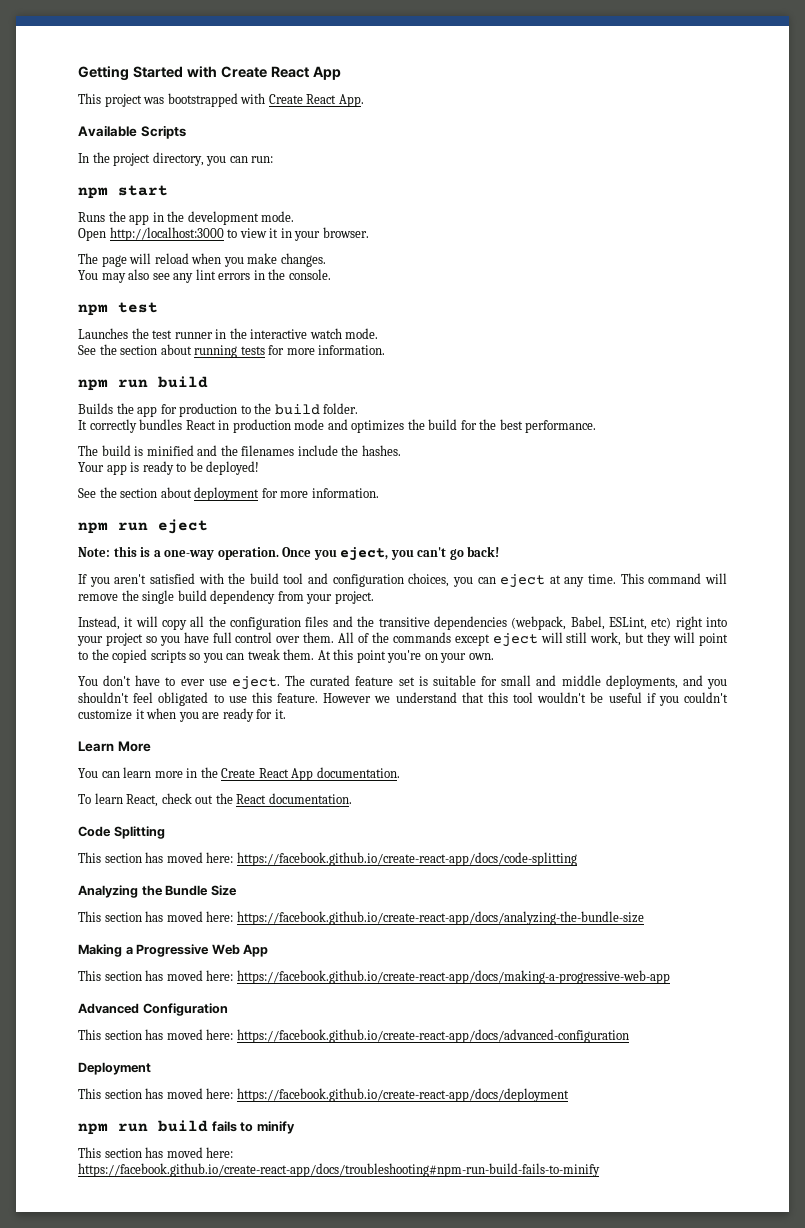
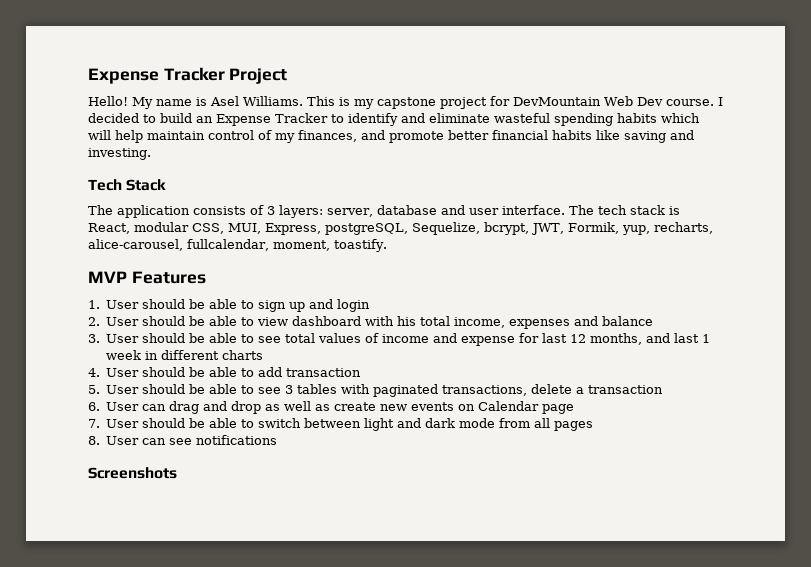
[78,66,341,81] [78,93,364,107] [78,125,186,139] [78,152,274,166] [78,185,168,199] [78,211,295,225] [78,227,369,241] [78,253,326,267] [78,269,331,283] [78,302,158,316] [78,328,379,339] [78,344,386,358] [78,376,208,391] [78,403,359,417] [78,419,597,433] [78,445,401,456] [78,461,260,475] [78,487,379,501] [78,519,208,534] [78,546,500,561] [78,573,728,588] [78,590,374,604] [78,616,728,630] [77,632,729,647] [78,649,494,663] [78,675,727,690] [78,692,728,706] [78,708,286,722] [78,741,151,752] [78,767,400,781] [78,793,352,807] [78,826,165,839] [78,852,577,866] [78,885,237,898] [78,911,644,925] [78,944,269,957] [78,970,670,984] [78,1003,228,1016] [78,1029,629,1043] [78,1062,151,1075] [78,1088,569,1102] [78,1120,295,1135] [78,1147,234,1158] [78,1163,600,1177] Getting Started with Create React App // This project was bootstrapped with Create React App. // Available Scripts // In the project directory, you can run: // npm start // Runs the app in the development mode. // Open http://localhost:3000 to view it in your browser. // The page will reload when you make changes. // You may also see any lint errors in the console. // npm test // Launches the test runner in the interactive watch mode. // See the section about running tests for more information. // npm run build // Builds the app for production to the build folder. // It correctly bundles React in production mode and optimizes the build for the best performance. // The build is minified and the filenames include the hashes. // Your app is ready to be deployed! // See the section about deployment for more information. // npm run eject // Note: this is a one-way operation. Once you eject, you can't go back! // If you aren't satisfied with the build tool and configuration choices, you can eject at any time. This command will remove the single build dependency from your project. // Instead, it will copy all the configuration files and the transitive dependencies (webpack, Babel, ESLint, etc) right into your project so you have full control over them. All of the commands except eject will still work, but they will point to the copied scripts so you can tweak them. At this point you're on your own. // You don't have to ever use eject. The curated feature set is suitable for small and middle deployments, and you shouldn't feel obligated to use this feature. However we understand that this tool wouldn't be useful if you couldn't customize it when you are ready for it. // Learn More // You can learn more in the Create React App documentation. // To learn React, check out the React documentation. // Code Splitting // This section has moved here: https://facebook.github.io/create-react-app/docs/code-splitting // Analyzing the Bundle Size // This section has moved here: https://facebook.github.io/create-react-app/docs/analyzing-the-bundle-size // Making a Progressive Web App // This section has moved here: https://facebook.github.io/create-react-app/docs/making-a-progressive-web-app // Advanced Configuration // This section has moved here: https://facebook.github.io/create-react-app/docs/advanced-configuration // Deployment // This section has moved here: https://facebook.github.io/create-react-app/docs/deployment // npm run build fails to minify // This section has moved here: https://facebook.github.io/create-react-app/docs/troubleshooting#npm-run-build-fails-to-minify -> [88,67,288,84] [88,96,723,109] [88,113,700,126] [88,130,694,143] [88,148,151,160] [88,179,167,191] [88,205,680,218] [88,222,713,235] [88,239,387,252] [88,271,206,284] [88,299,371,312] [88,316,654,329] [88,333,711,346] [106,350,264,360] [88,367,362,377] [88,384,664,397] [88,401,575,414] [88,418,594,431] [88,435,278,445] [88,467,177,479] Expense Tracker Project // Hello! My name is Asel Williams. This is my capstone project for DevMountain Web Dev course. I decided to build an Expense Tracker to identify and eliminate wasteful spending habits which will help maintain control of my finances, and promote better financial habits like saving and investing. // Tech Stack // The application consists of 3 layers: server, database and user interface. The tech stack is React, modular CSS, MUI, Express, postgreSQL, Sequelize, bcrypt, JWT, Formik, yup, recharts, alice-carousel, fullcalendar, moment, toastify. // MVP Features // 1. User should be able to sign up and login // 2. User should be able to view dashboard with his total income, expenses and balance // 3. User should be able to see total values of income and expense for last 12 months, and last 1 week in different charts // 4. User should be able to add transaction // 5. User should be able to see 3 tables with paginated transactions, delete a transaction // 6. User can drag and drop as well as create new events on Calendar page // 7. User should be able to switch between light and dark mode from all pages // 8. User can see notifications // Screenshots

